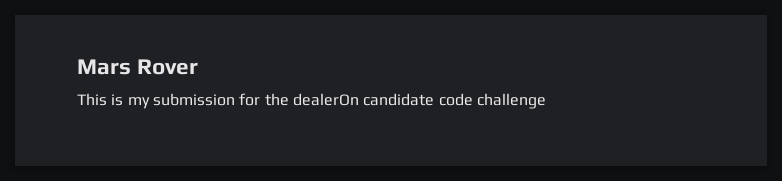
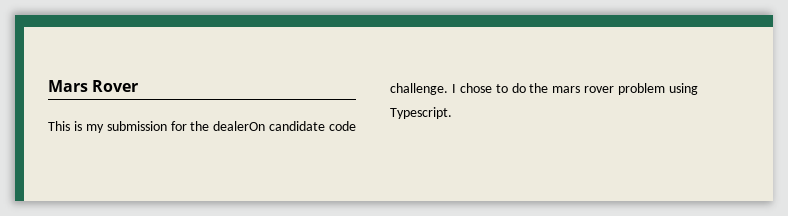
[476,93,546,109] challenge -> [390,83,698,95] [390,107,452,119] challenge. I chose to do the mars rover problem using Typescript.

